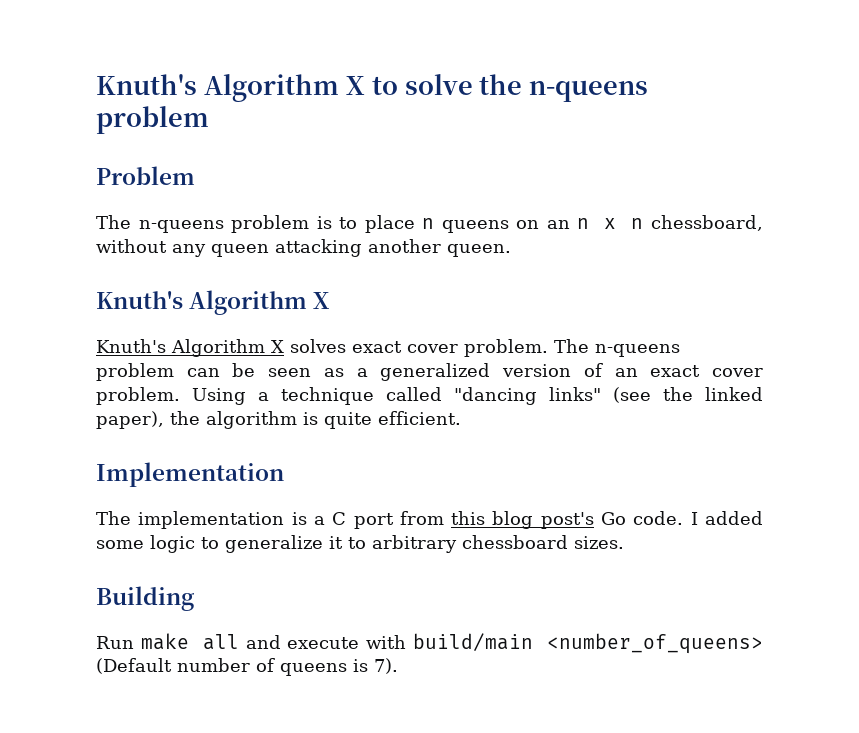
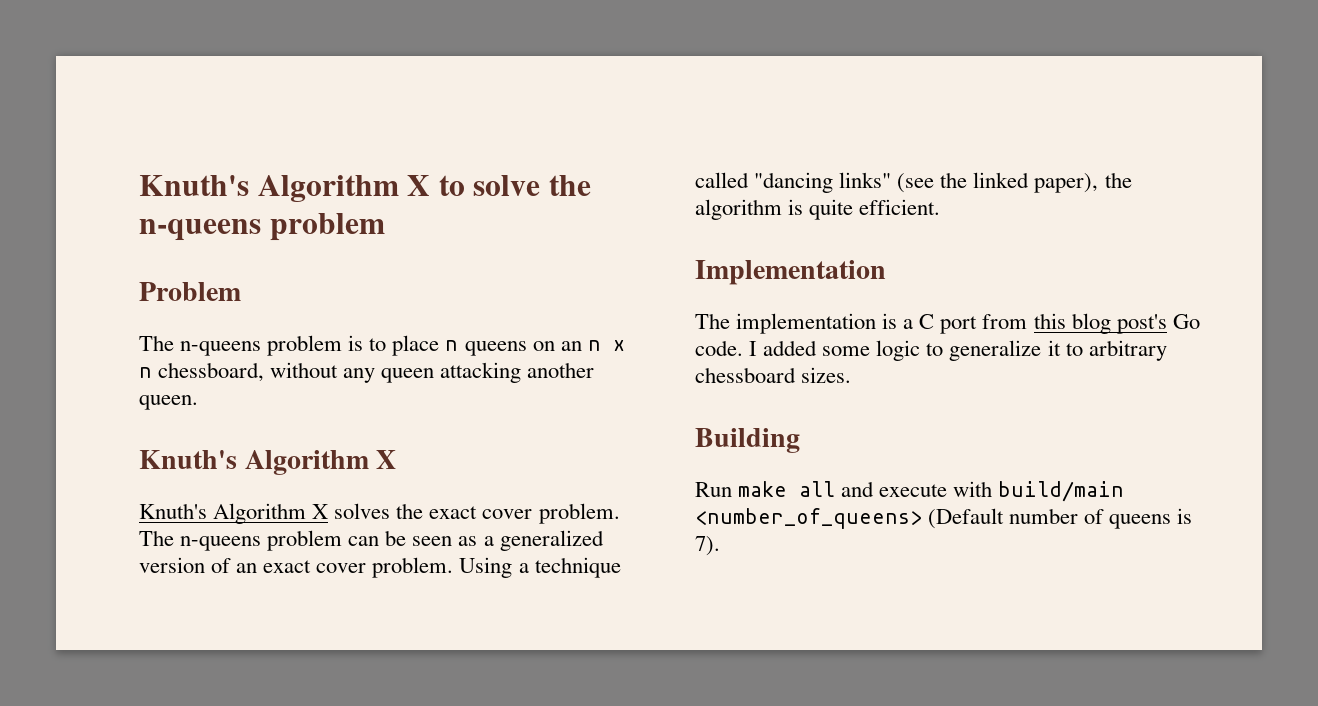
(346, 346) none -> [396,503,424,519] the

